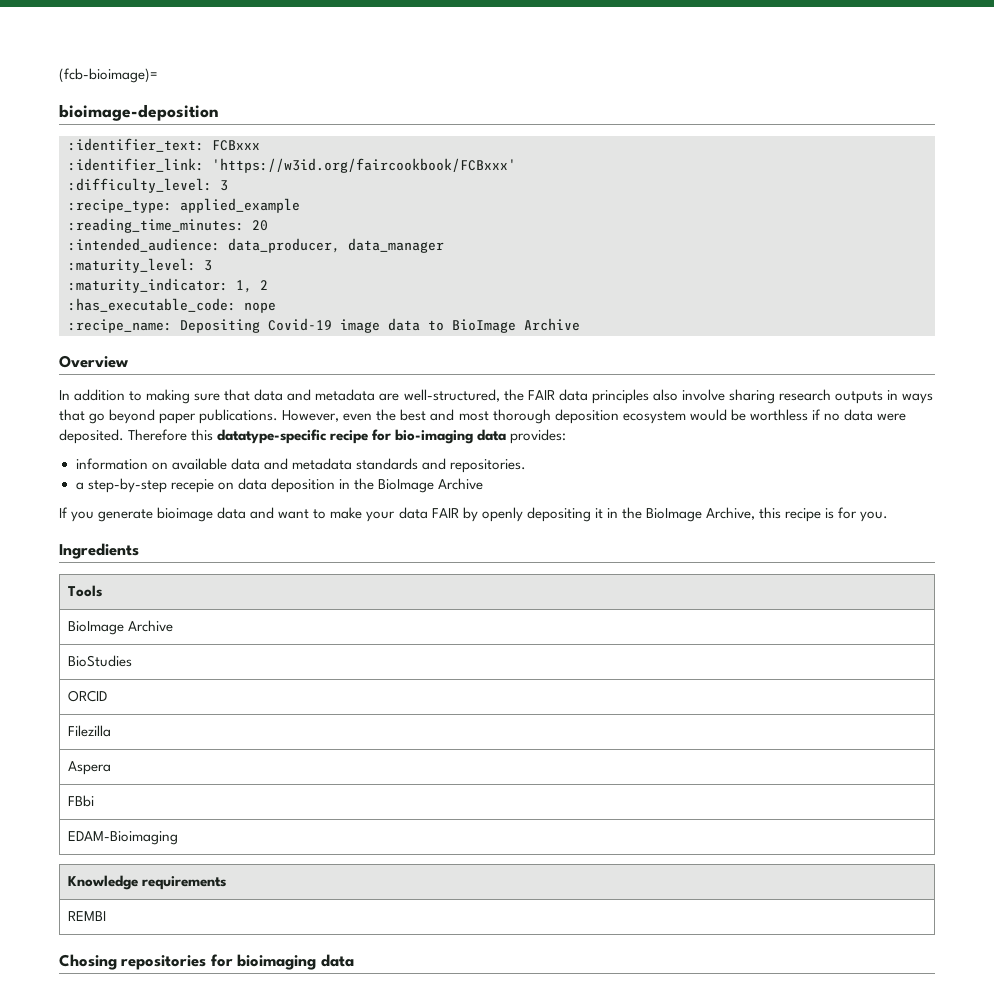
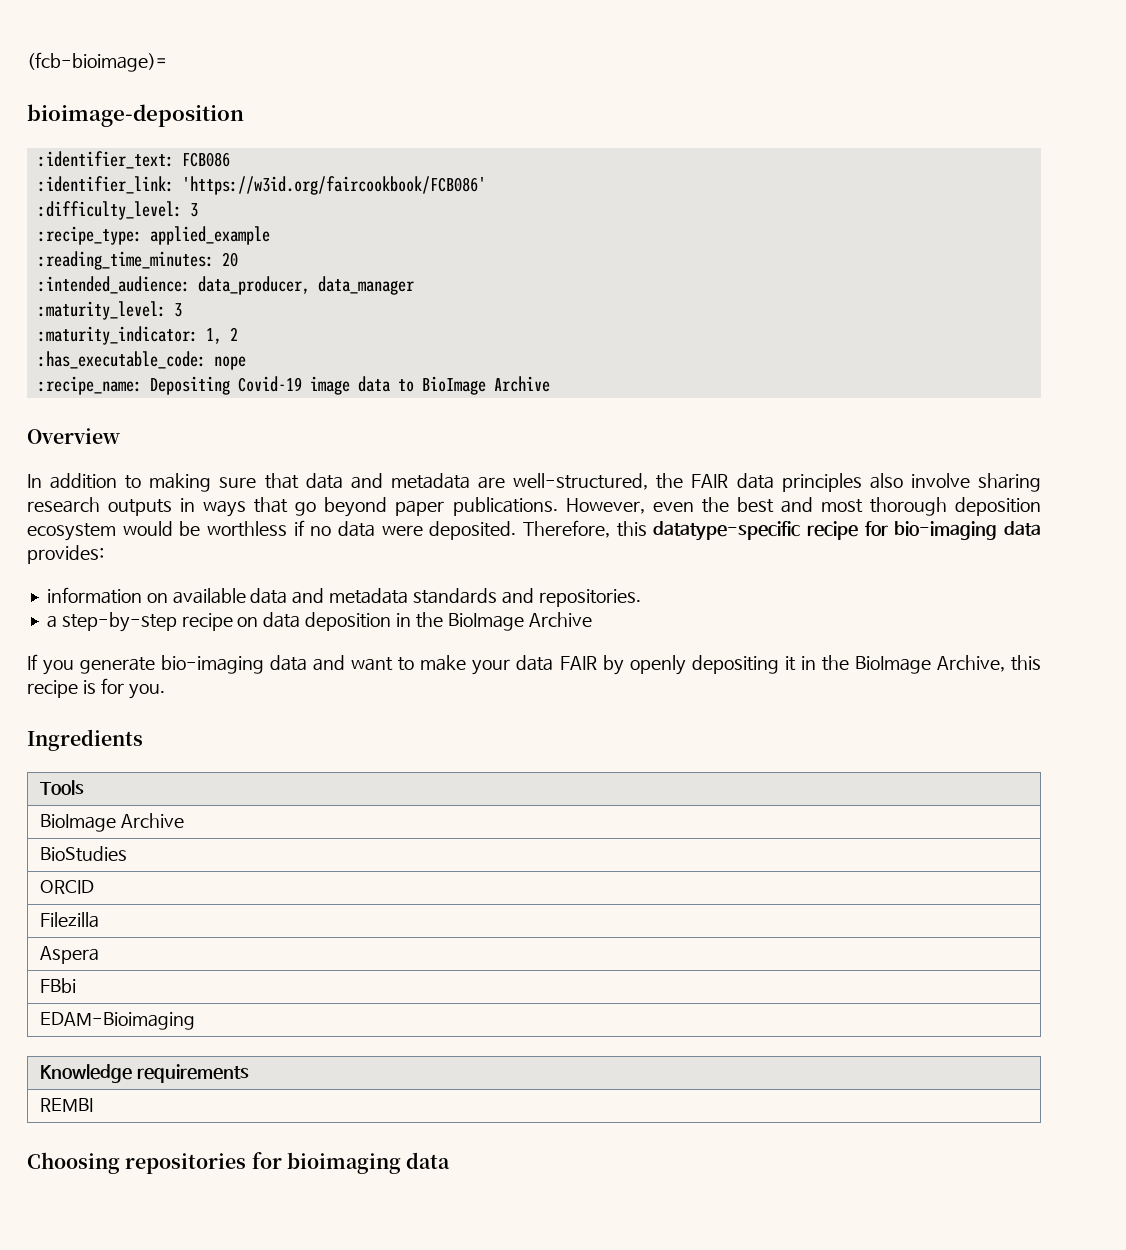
[212,140,260,151] FCBxxx -> [181,152,230,167] FCB086
[212,158,516,173] 'https://w3id.org/faircookbook/FCBxxx' -> [181,176,486,195] 'https://w3id.org/faircookbook/FCB086'
[128,429,188,441] Therefore -> [523,520,611,538] Therefore,
[170,479,214,493] recepie -> [181,613,233,631] recipe
[157,507,214,522] bioimage -> [161,655,265,674] bio-imaging
[59,954,117,970] Chosing -> [27,1152,120,1174] Choosing

